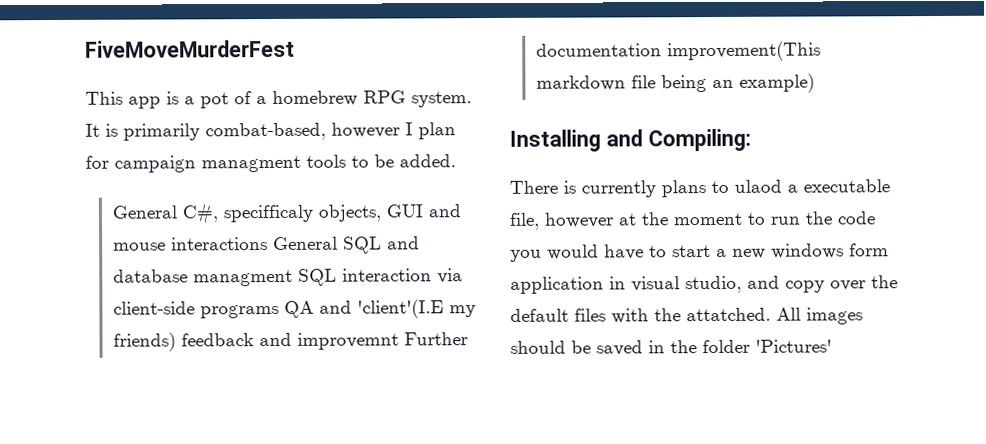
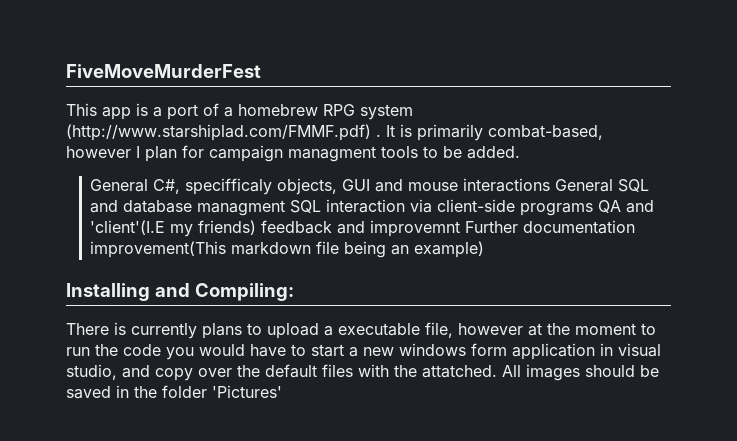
[200,92,229,109] pot -> [167,104,198,120] port
[411,91,472,108] system. -> [360,104,413,120] [66,124,381,141] system (http://www.starshiplad.com/FMMF.pdf) .
[734,179,782,193] ulaod -> [267,323,319,339] upload

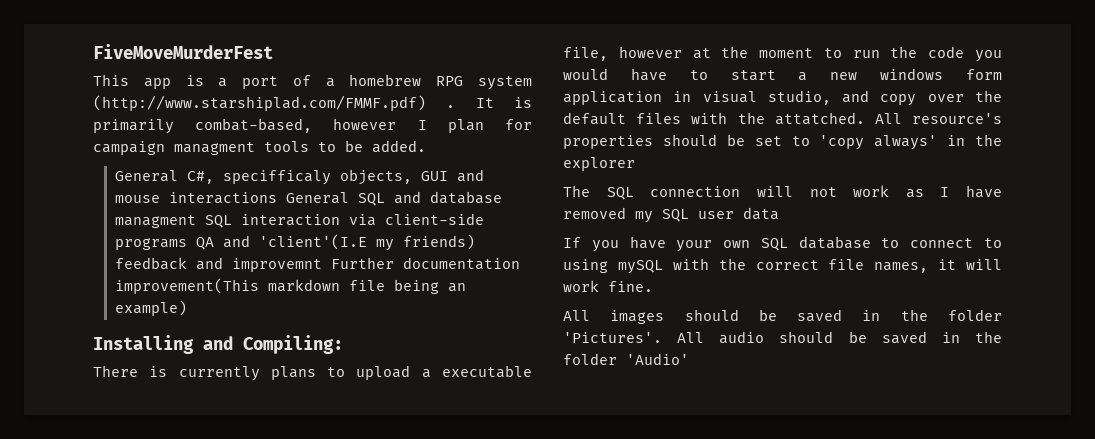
(521, 371) none -> [912,113,1002,124] [563,134,1002,150] [563,157,635,171] [563,185,1002,200] [563,207,779,223] [563,236,1002,252] [563,258,1002,274] [563,280,653,292] [563,310,590,321] resource's properties should be set to 'copy always' in the explorer // The SQL connection will not work as I have removed my SQL user data // If you have your own SQL database to connect to using mySQL with the correct file names, it will work fine. // All
[212,385,282,398] 'Pictures' -> [563,331,1003,344] [563,353,689,365] 'Pictures'. All audio should be saved in the folder 'Audio'

